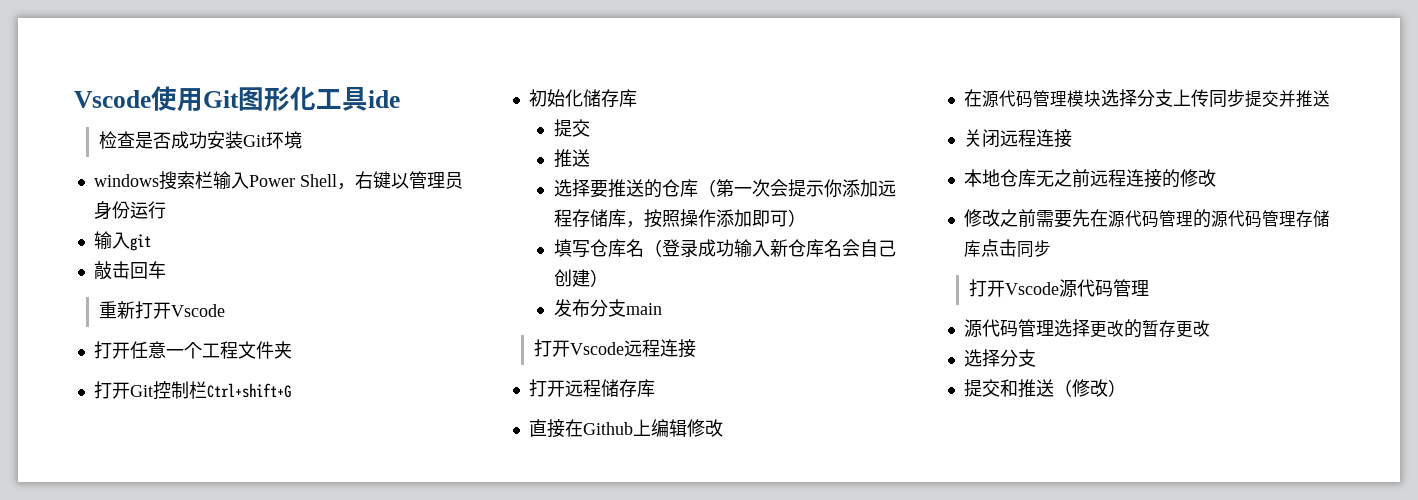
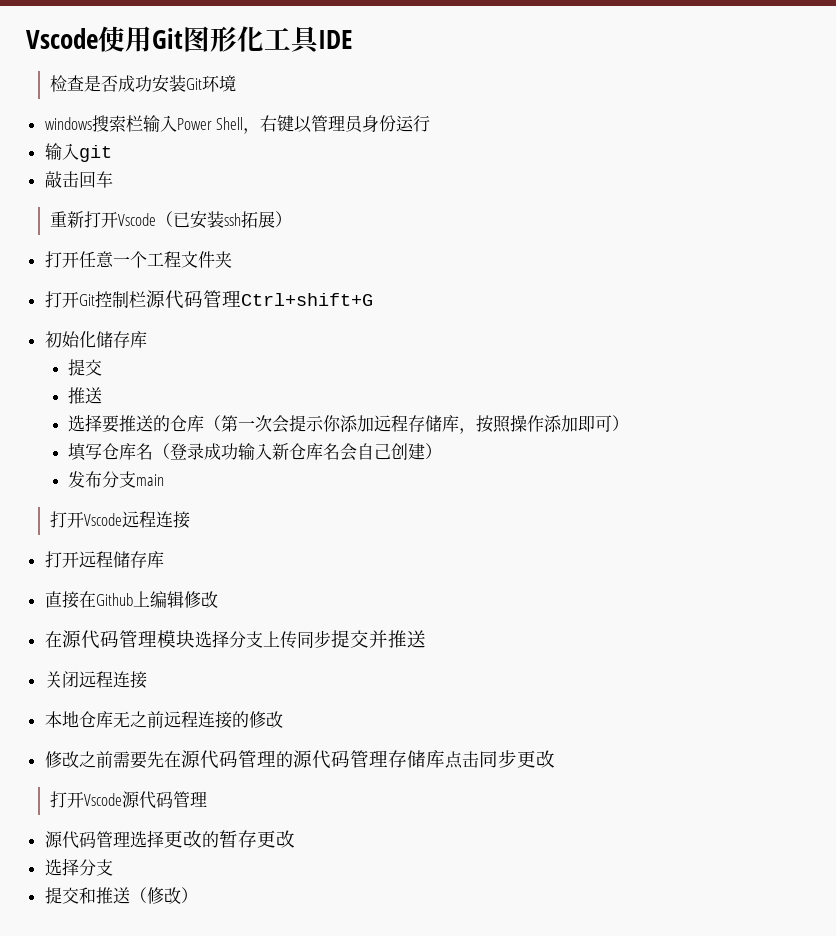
[368,90,400,108] ide -> [318,30,353,49] IDE
(225, 310) none -> [155,211,292,229] （已安装ssh拓展）
(207, 390) none -> [145,290,241,309] 源代码管理
(1051, 248) none -> [516,750,555,768] 更改

